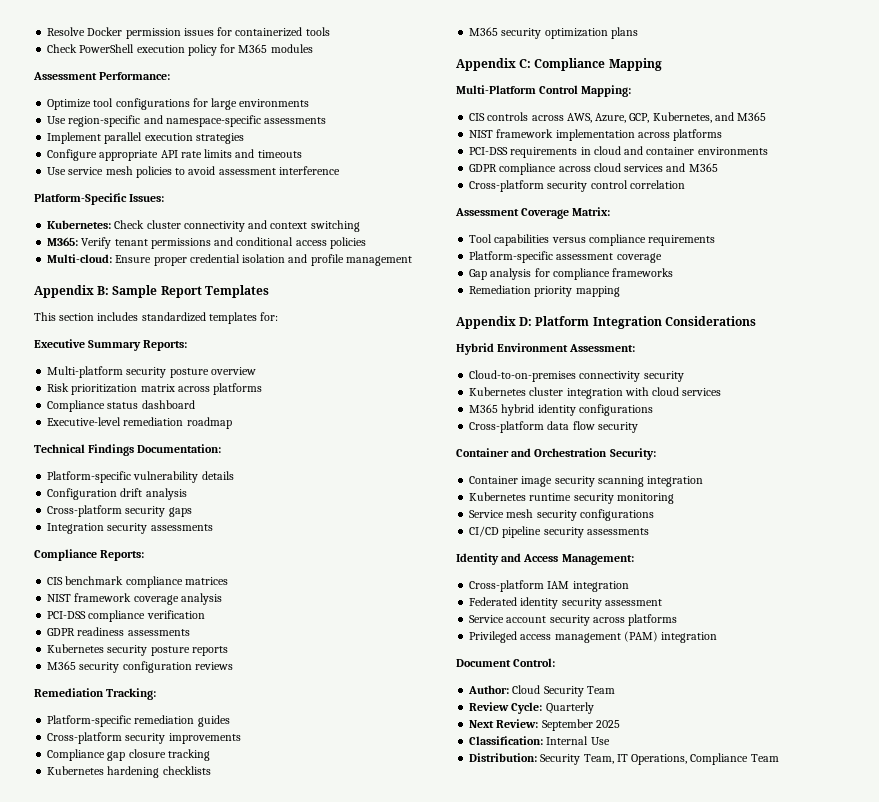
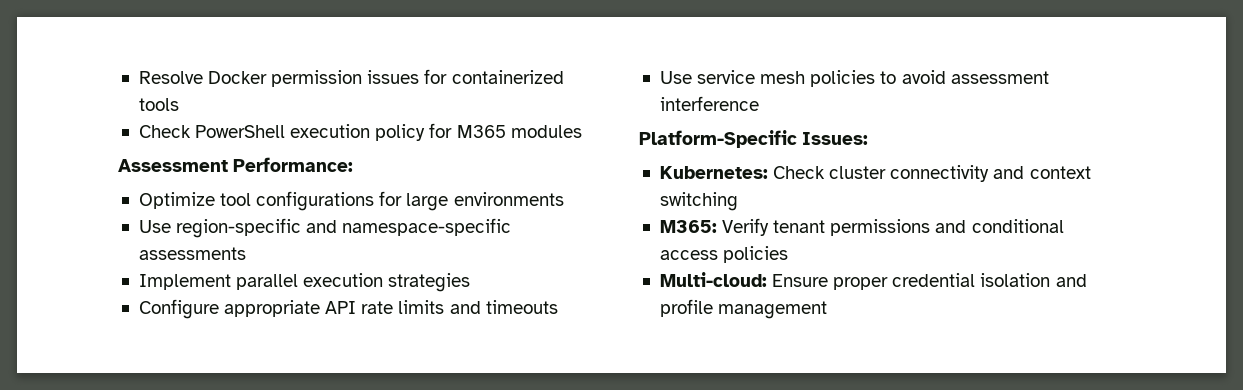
[34,285,269,298] [34,312,279,324] [34,339,188,351] [47,366,256,378] [47,383,263,395] [47,400,195,412] [47,417,232,429] [34,444,222,456] [47,471,234,483] [47,488,187,500] [47,505,192,517] [47,523,213,534] [34,549,145,561] [47,576,228,588] [47,593,222,605] [47,610,205,622] [47,627,190,636] [47,644,228,656] [47,661,233,673] [34,688,157,700] [47,715,230,727] [47,732,241,744] [47,749,210,761] [47,766,211,778] [469,27,638,39] [456,58,662,71] [456,85,632,97] [469,112,767,123] [469,129,723,141] [469,146,768,158] [469,163,718,175] [469,180,685,192] [455,207,611,219] [469,234,716,246] [469,251,662,263] [469,268,674,280] [469,285,620,297] [456,316,756,329] [456,343,636,355] [469,370,684,382] [469,387,722,399] [469,404,653,416] [469,421,638,433] [456,448,656,460] [469,476,704,487] [469,492,674,504] [469,509,654,521] [469,526,649,538] [456,553,634,565] [469,580,629,592] [469,597,662,609] [469,614,678,626] [469,631,718,643] [456,658,556,667] [468,685,615,697] [469,702,594,714] [469,719,620,731] [469,736,610,745] [469,753,779,765] // Appendix B: Sample Report Templates // This section includes standardized templates for: // Executive Summary Reports: // Multi-platform security posture overview // Risk prioritization matrix across platforms // Compliance status dashboard // Executive-level remediation roadmap // Technical Findings Documentation: // Platform-specific vulnerability details // Configuration drift analysis // Cross-platform security gaps // Integration security assessments // Compliance Reports: // CIS benchmark compliance matrices // NIST framework coverage analysis // PCI-DSS compliance verification // GDPR readiness assessments // Kubernetes security posture reports // M365 security configuration reviews // Remediation Tracking: // Platform-specific remediation guides // Cross-platform security improvements // Compliance gap closure tracking // Kubernetes hardening checklists // M365 security optimization plans // Appendix C: Compliance Mapping // Multi-Platform Control Mapping: // CIS controls across AWS, Azure, GCP, Kubernetes, and M365 // NIST framework implementation across platforms // PCI-DSS requirements in cloud and container environments // GDPR compliance across cloud services and M365 // Cross-platform security control correlation // Assessment Coverage Matrix: // Tool capabilities versus compliance requirements // Platform-specific assessment coverage // Gap analysis for compliance frameworks // Remediation priority mapping // Appendix D: Platform Integration Considerations // Hybrid Environment Assessment: // Cloud-to-on-premises connectivity security // Kubernetes cluster integration with cloud services // M365 hybrid identity configurations // Cross-platform data flow security // Container and Orchestration Security: // Container image security scanning integration // Kubernetes runtime security monitoring // Service mesh security configurations // CI/CD pipeline security assessments // Identity and Access Management: // Cross-platform IAM integration // Federated identity security assessment // Service account security across platforms // Privileged access management (PAM) integration // Document Control: // Author: Cloud Security Team // Review Cycle: Quarterly // Next Review: September 2025 // Classification: Internal Use // Distribution: Security Team, IT Operations, Compliance Team -> (828, 310) none

